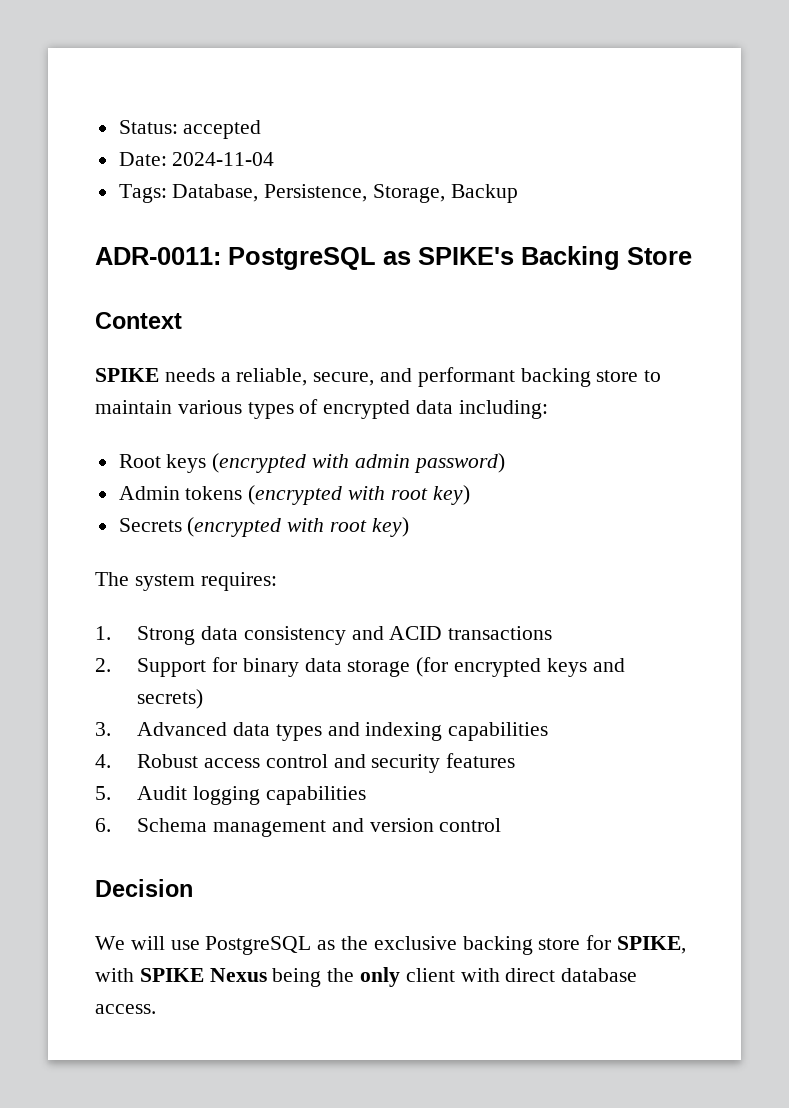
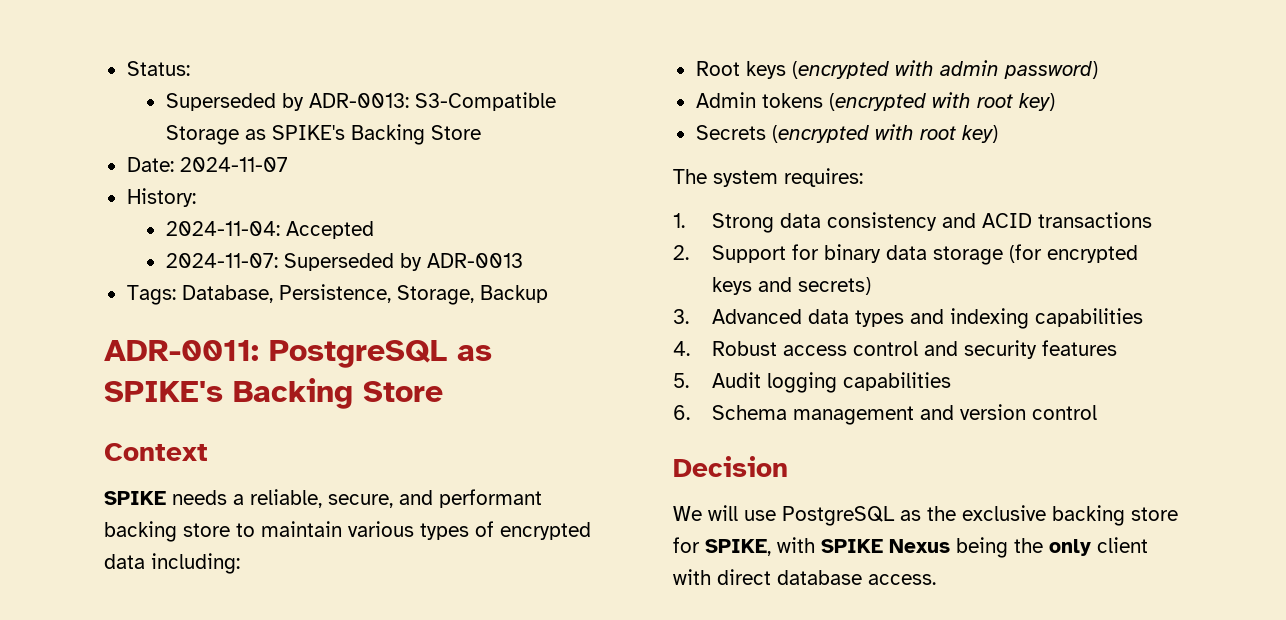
[183,120,262,139] [118,152,275,166] accepted // Date: 2024-11-04 -> [165,92,556,111] [165,124,481,145] [126,157,288,172] [126,188,196,207] [165,221,374,239] [165,253,523,271] // Superseded by ADR-0013: S3-Compatible Storage as SPIKE's Backing Store // Date: 2024-11-07 // History: // 2024-11-04: Accepted // 2024-11-07: Superseded by ADR-0013

